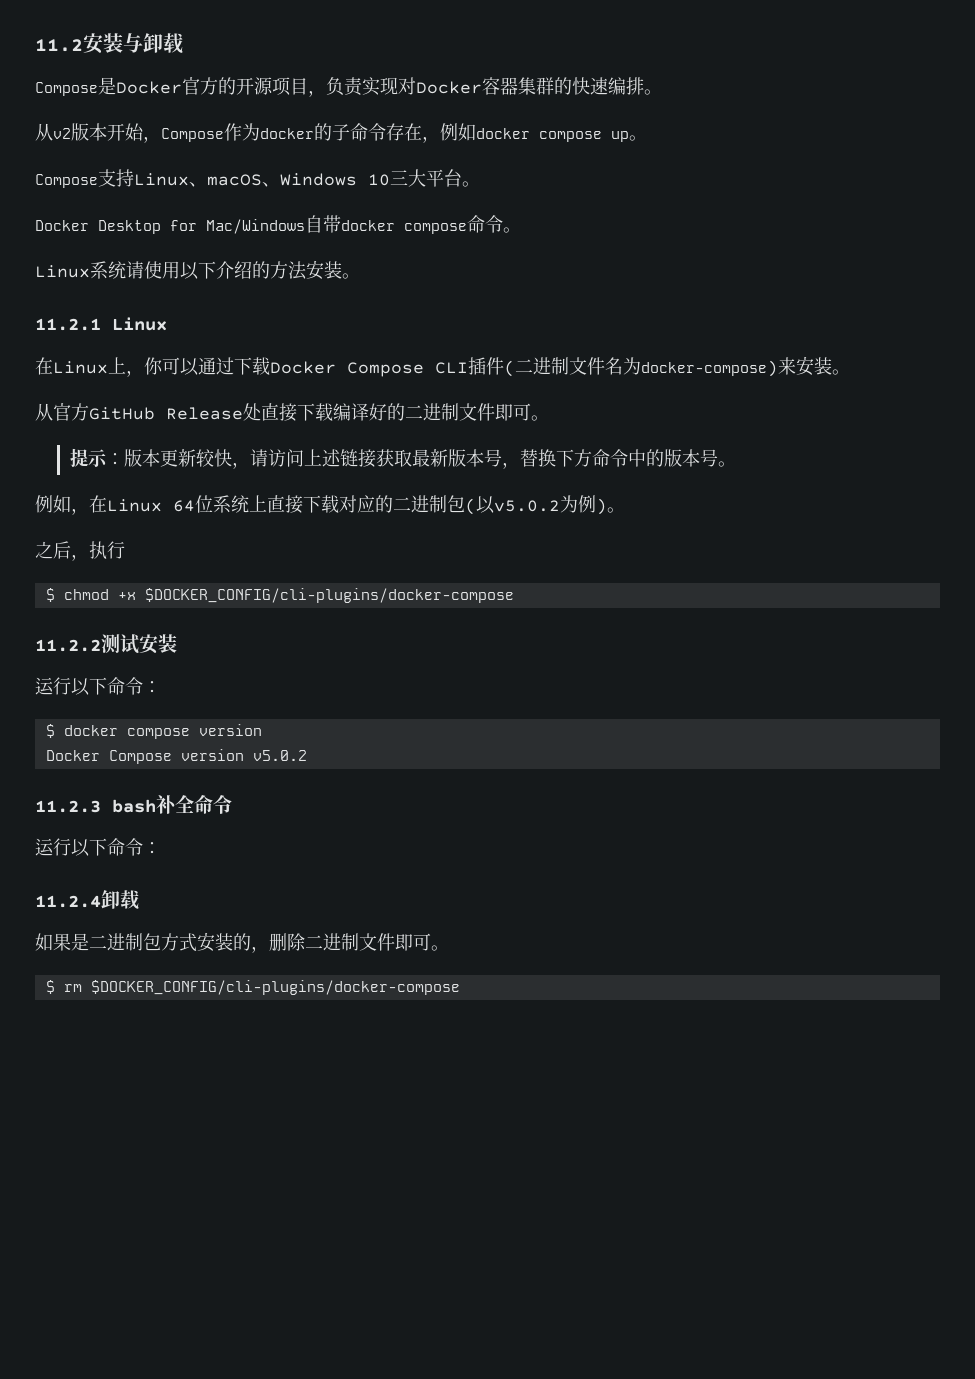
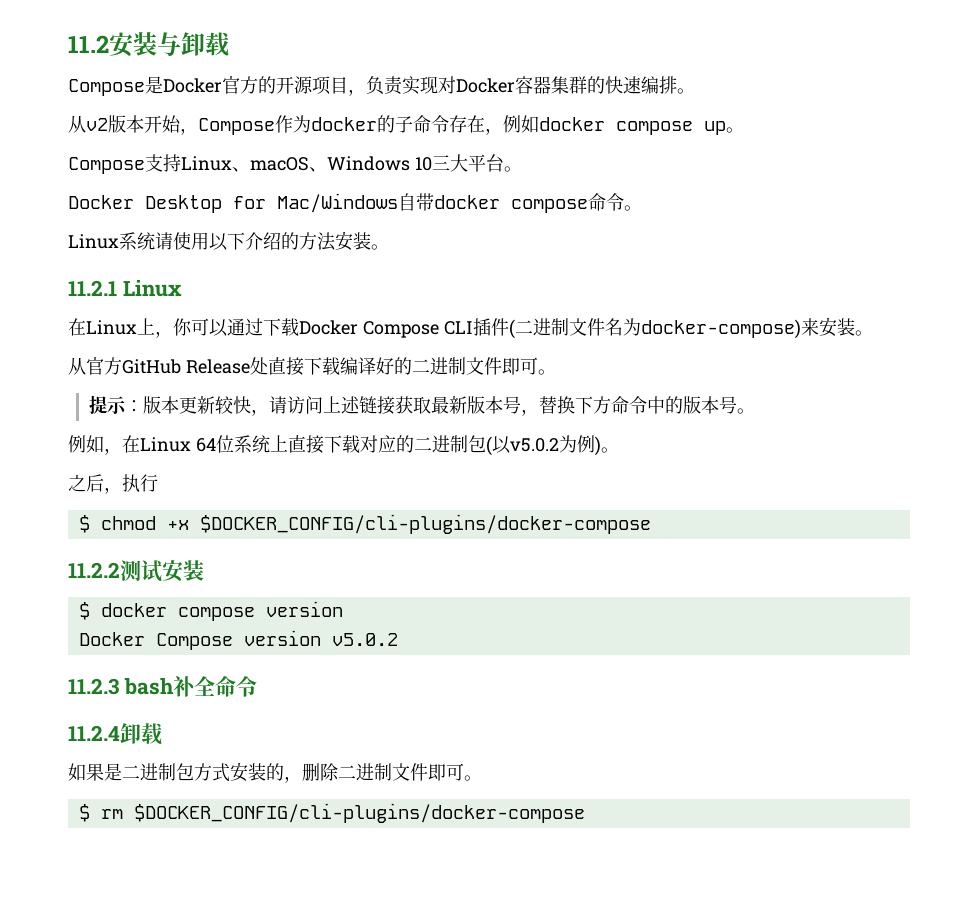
[35,677,161,696] // 运行以下命令： -> (204, 570) none
[35,838,161,857] // 运行以下命令： -> (257, 686) none

